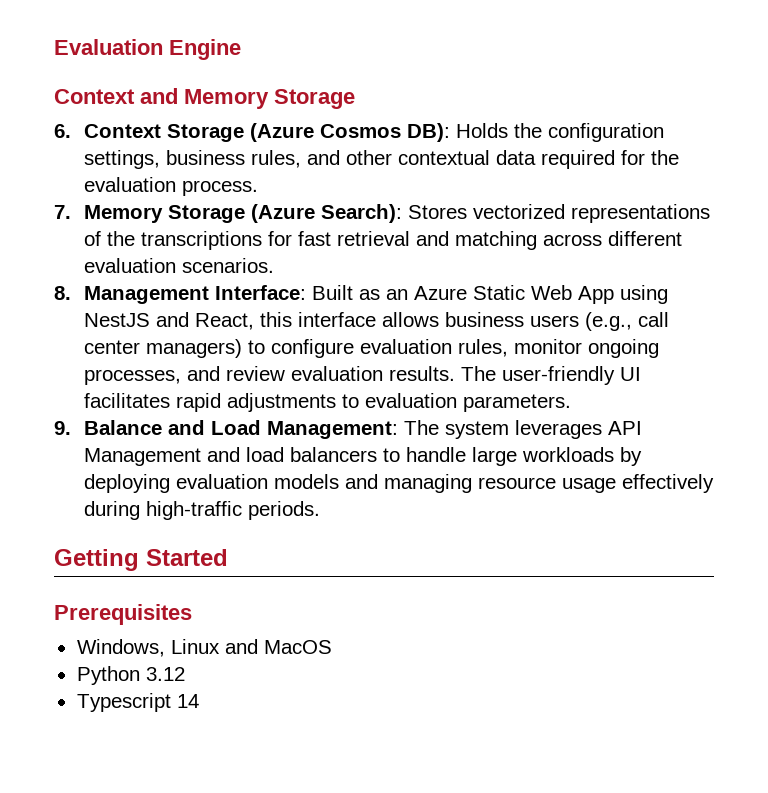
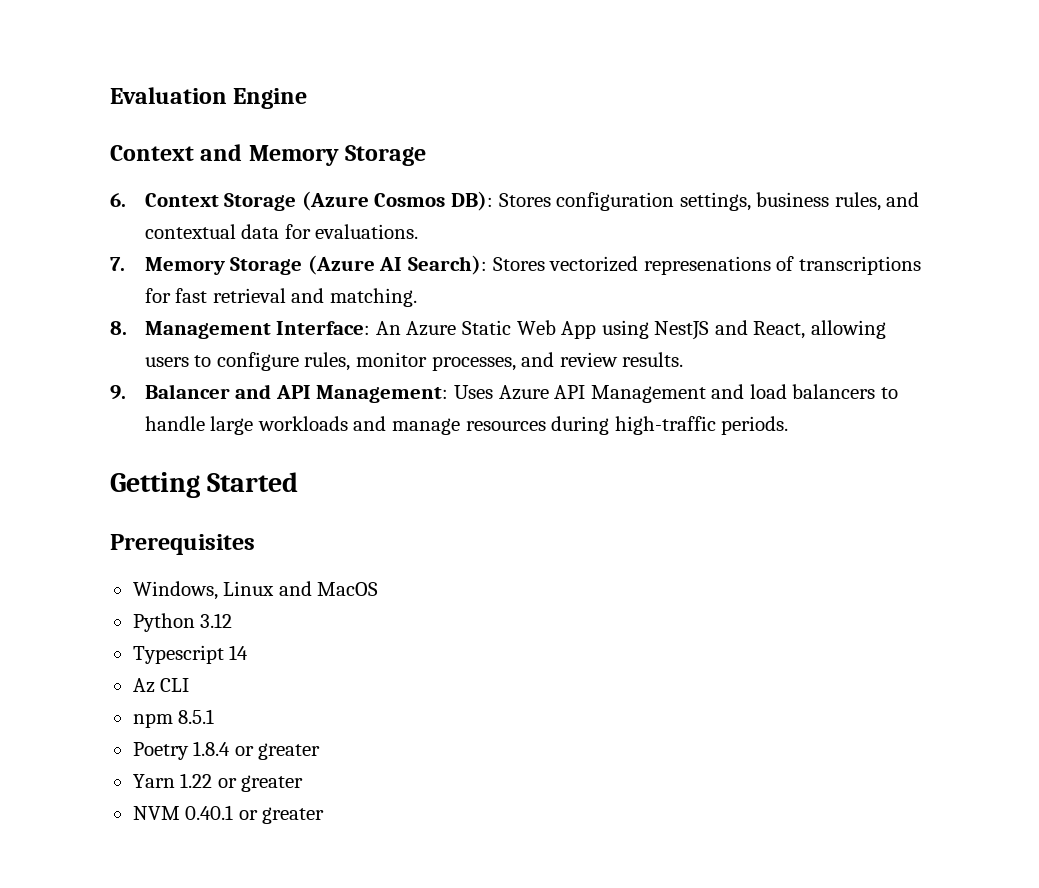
[456,123,543,138] Holds the -> [498,193,551,207] Stores
[346,150,393,165] other -> (920, 199) none
[541,150,680,169] [84,177,259,196] required for the evaluation process. -> [284,224,419,239] for evaluations.
(316, 213) none -> [379,257,403,271] AI
[571,204,711,223] [84,231,136,246] representations of the -> [643,256,795,275] represenations of
[455,231,683,250] [84,258,275,273] matching across different evaluation scenarios. -> [329,288,417,307] matching.
[312,285,409,300] Built as an -> [375,321,401,335] An
[260,312,670,331] [84,339,243,358] this interface allows business users (e.g., call center managers) -> [810,320,886,339] [144,357,189,367] allowing users
[360,339,453,354] evaluation -> (299, 361) none
[588,339,660,358] ongoing -> (427, 359) none
[291,366,384,381] evaluation -> (618, 359) none
[461,366,642,385] [84,393,572,412] [54,420,603,439] The user-friendly UI facilitates rapid adjustments to evaluation parameters. // 9. Balance and Load Management: The system leverages -> [110,384,549,403] // 9. Balancer and API Management: Uses Azure
[620,447,643,466] [84,474,715,493] by deploying evaluation models and managing resource usage effectively -> [353,416,546,435] and manage resources
(199, 701) none -> [132,678,190,693] [132,709,215,728] [132,741,321,760] [132,773,304,792] [132,805,325,824] // Az CLI // npm 8.5.1 // Poetry 1.8.4 or greater // Yarn 1.22 or greater // NVM 0.40.1 or greater

